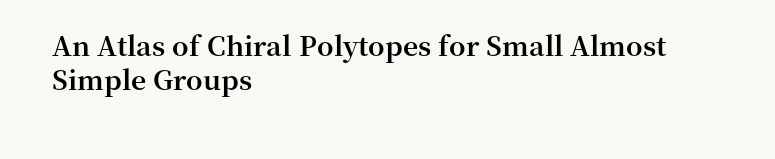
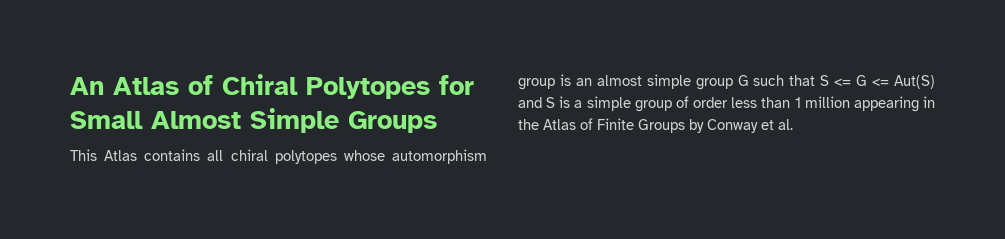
(253, 83) none -> [70,149,487,164] [518,74,935,90] [518,96,935,112] [518,118,793,133] // This Atlas contains all chiral polytopes whose automorphism group is an almost simple group G such that S <= G <= Aut(S) and S is a simple group of order less than 1 million appearing in the Atlas of Finite Groups by Conway et al.

